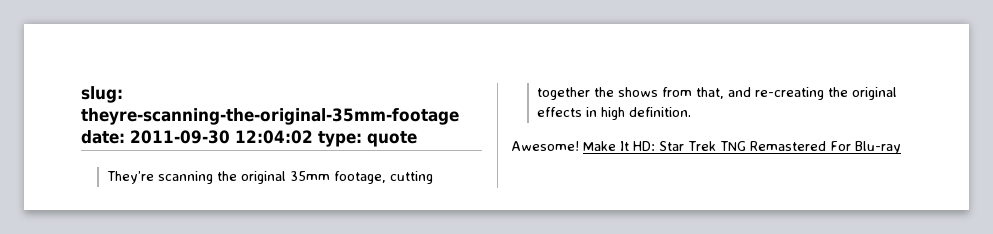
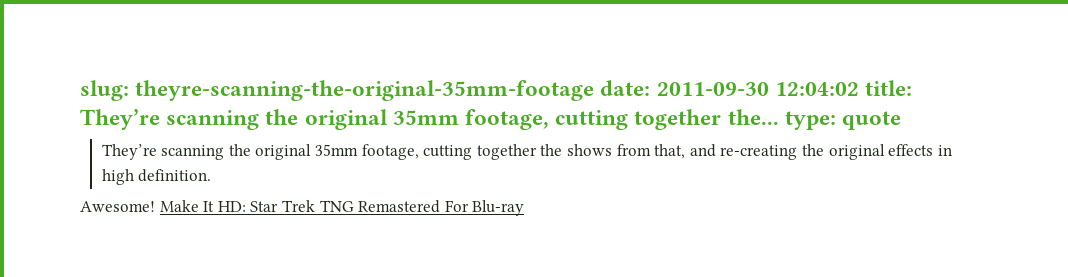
(313, 137) none -> [865,80,913,96] [80,109,779,130] title: They’re scanning the original 35mm footage, cutting together the...

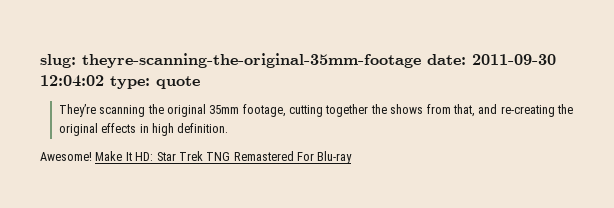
[865,80,913,96] [80,109,779,130] title: They’re scanning the original 35mm footage, cutting together the... -> (104, 81) none

